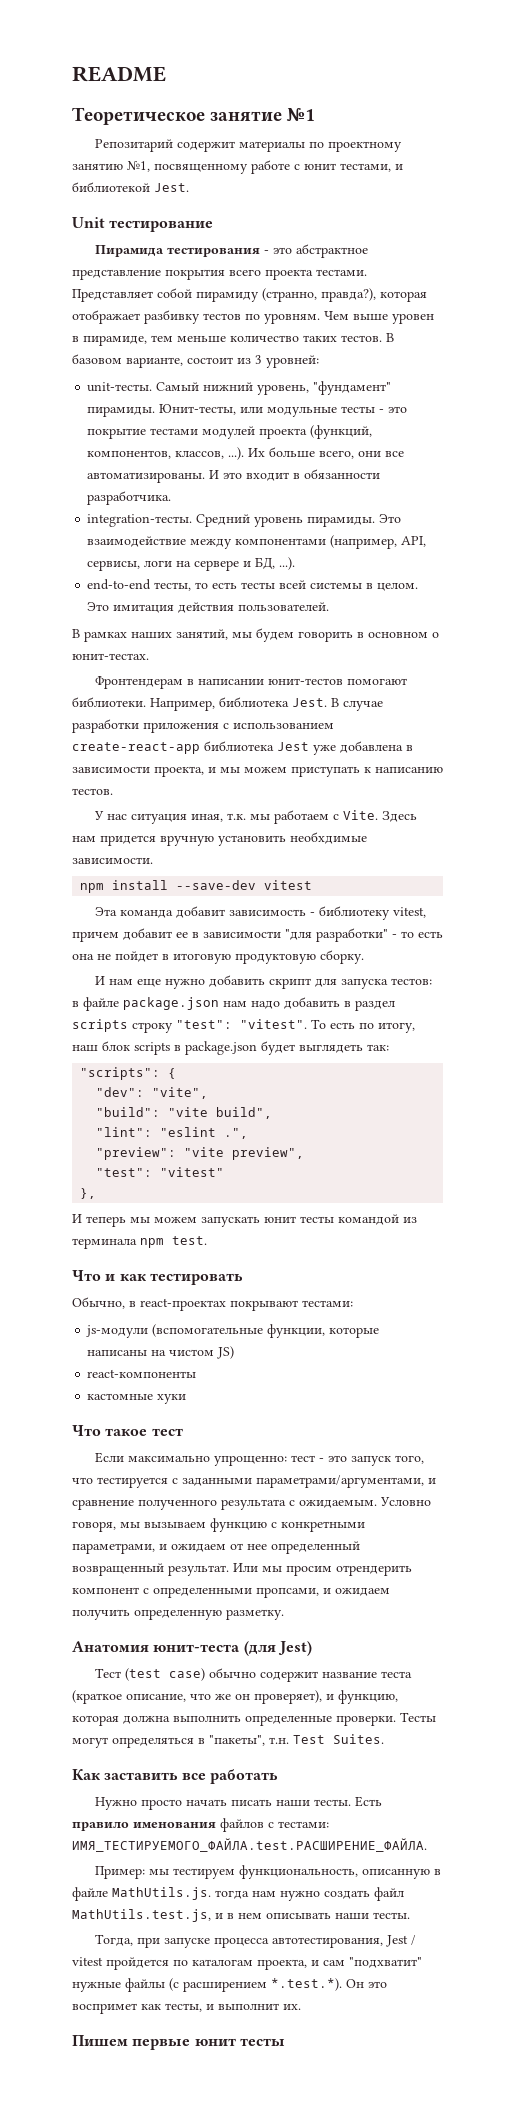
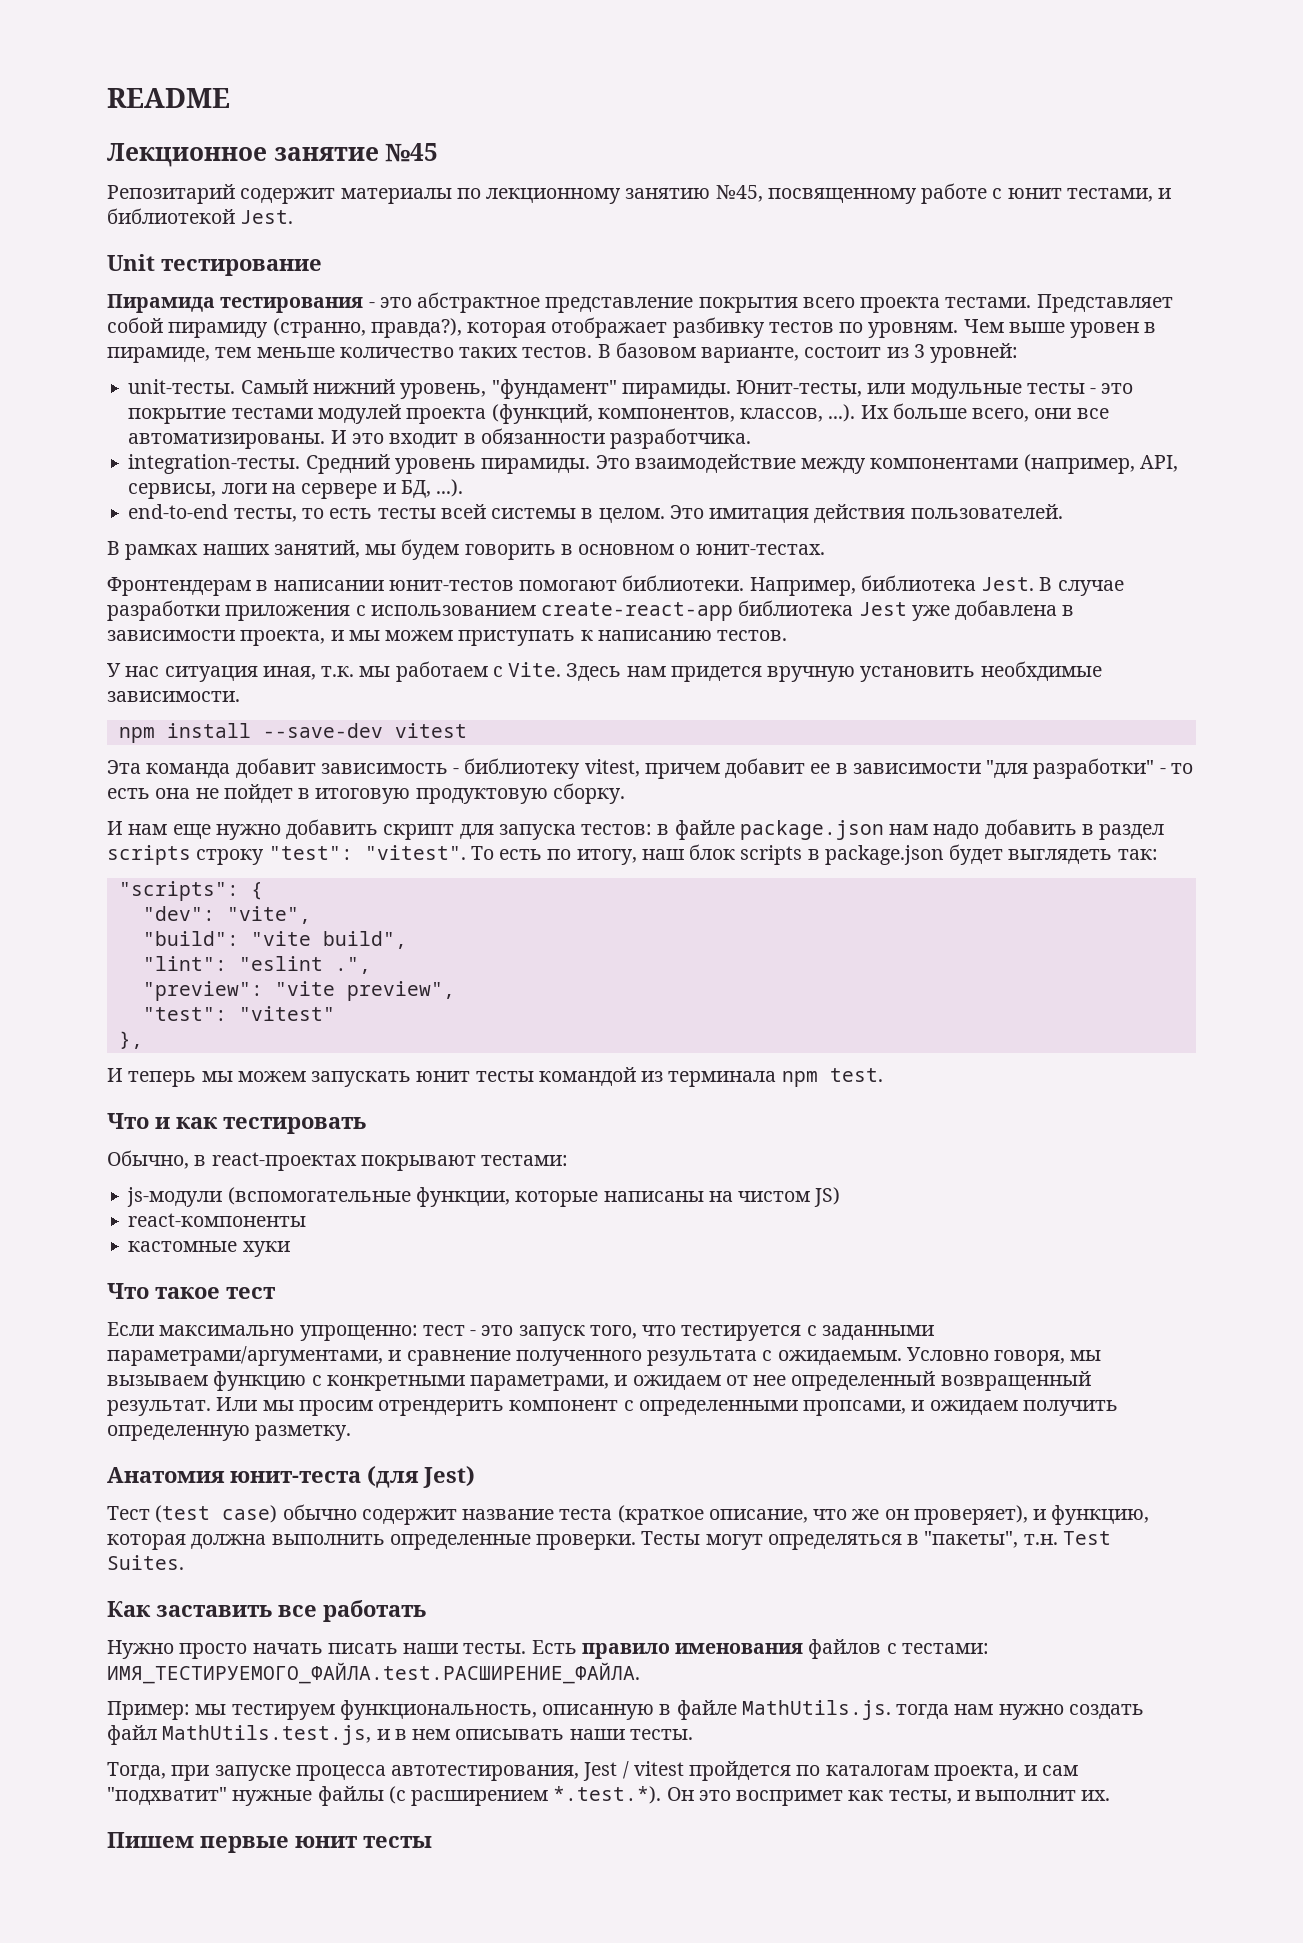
[72,107,316,125] Теоретическое занятие №1 -> [107,143,439,167] Лекционное занятие №45
[328,141,403,152] [72,161,150,172] проектному занятию №1, -> [486,185,763,204] лекционному занятию №45,

